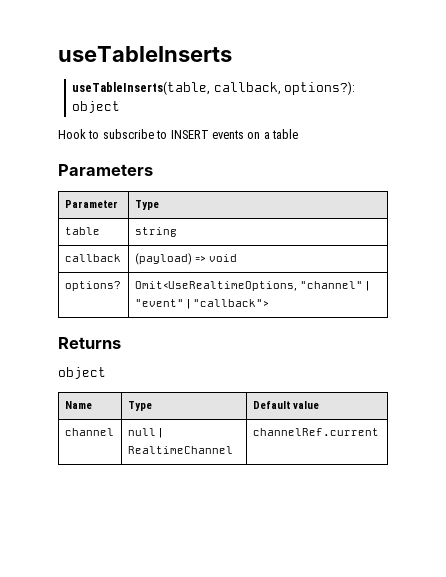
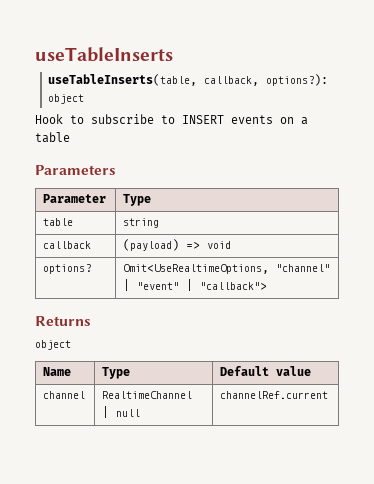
(114, 432) none -> [102,391,193,399] [102,406,110,418] RealtimeChannel |
[158,428,162,438] [127,446,233,454] | RealtimeChannel -> (141, 413) none

